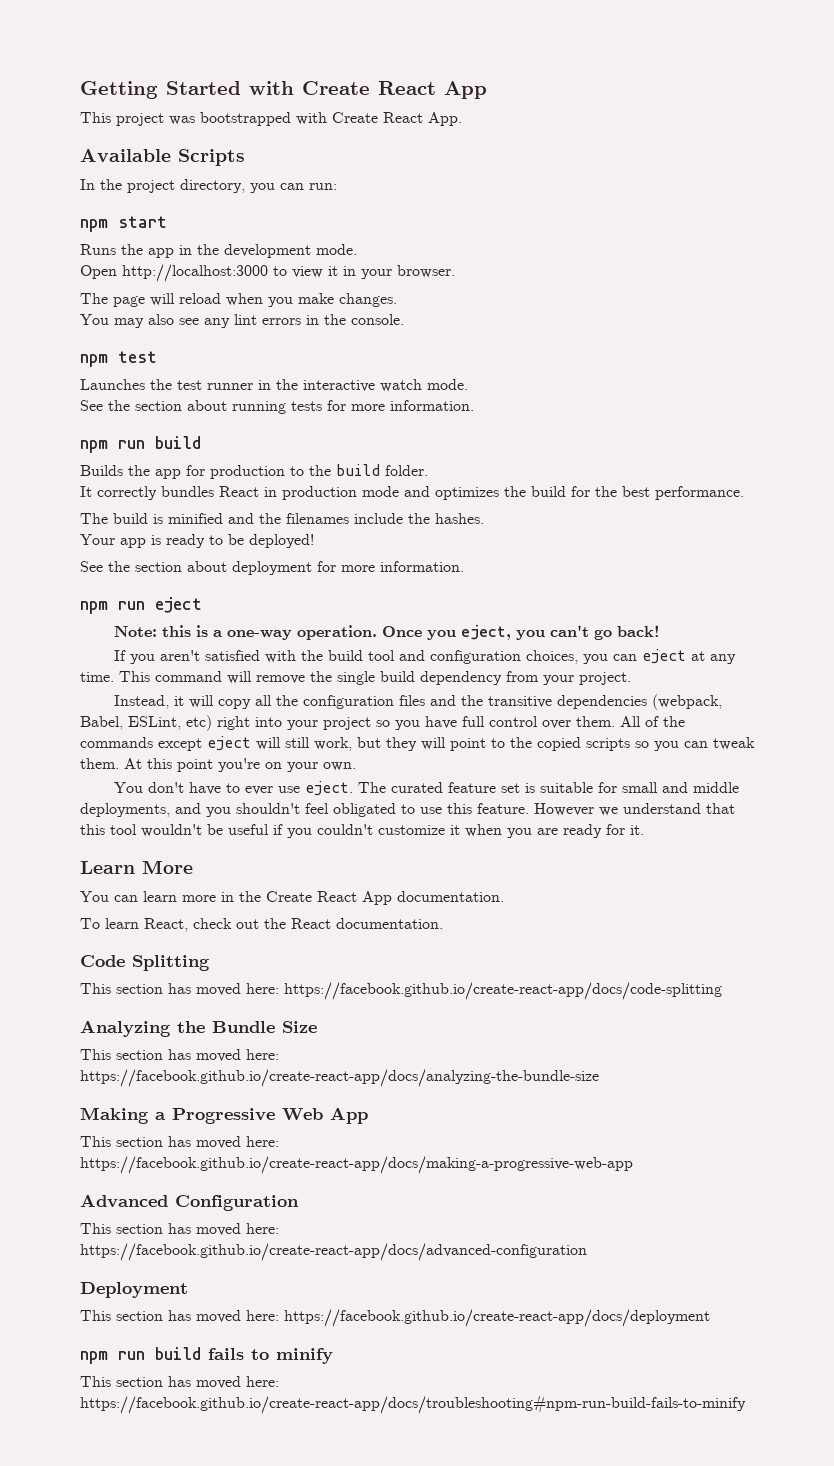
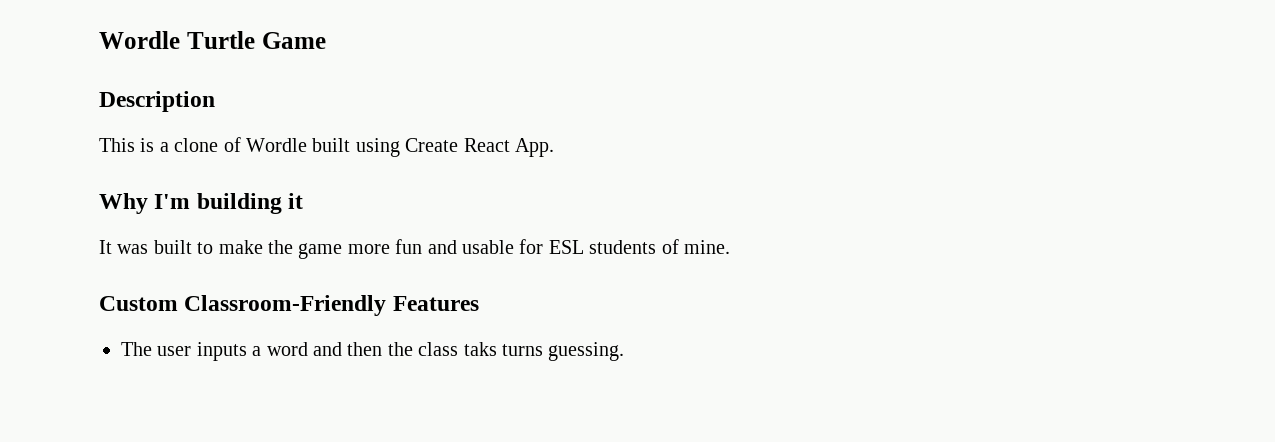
[80,81,487,99] [80,112,462,126] [80,149,245,166] [80,179,337,193] [80,216,167,232] [80,244,357,258] [80,264,455,282] [80,293,397,307] [80,314,404,328] [80,351,157,367] [80,379,468,392] [80,400,474,414] [80,436,201,453] [80,464,428,479] [80,486,744,500] [80,513,484,524] [80,534,314,548] [80,561,464,575] [80,597,202,614] [113,625,660,640] [113,649,736,664] [80,671,631,685] [113,694,722,710] [80,715,685,731] [80,736,755,751] [80,758,356,772] [113,781,739,796] [80,803,735,817] [80,824,644,838] [80,860,193,874] [80,891,504,905] [80,918,443,932] [80,955,210,971] [80,982,722,1000] [80,1020,317,1037] [80,1049,279,1062] [80,1069,599,1087] [80,1107,368,1124] [80,1136,279,1149] [80,1156,633,1174] [80,1194,299,1211] [80,1223,279,1236] [80,1243,587,1261] [80,1282,188,1298] [80,1309,710,1327] [80,1347,333,1364] [80,1376,279,1389] [80,1394,746,1414] Getting Started with Create React App // This project was bootstrapped with Create React App. // Available Scripts // In the project directory, you can run: // npm start // Runs the app in the development mode. // Open http://localhost:3000 to view it in your browser. // The page will reload when you make changes. // You may also see any lint errors in the console. // npm test // Launches the test runner in the interactive watch mode. // See the section about running tests for more information. // npm run build // Builds the app for production to the build folder. // It correctly bundles React in production mode and optimizes the build for the best performance. // The build is minified and the filenames include the hashes. // Your app is ready to be deployed! // See the section about deployment for more information. // npm run eject // Note: this is a one-way operation. Once you eject, you can't go back! // If you aren't satisfied with the build tool and configuration choices, you can eject at any time. This command will remove the single build dependency from your project. // Instead, it will copy all the configuration files and the transitive dependencies (webpack, Babel, ESLint, etc) right into your project so you have full control over them. All of the commands except eject will still work, but they will point to the copied scripts so you can tweak them. At this point you're on your own. // You don't have to ever use eject. The curated feature set is suitable for small and middle deployments, and you shouldn't feel obligated to use this feature. However we understand that this tool wouldn't be useful if you couldn't customize it when you are ready for it. // Learn More // You can learn more in the Create React App documentation. // To learn React, check out the React documentation. // Code Splitting // This section has moved here: https://facebook.github.io/create-react-app/docs/code-splitting // Analyzing the Bundle Size // This section has moved here: https://facebook.github.io/create-react-app/docs/analyzing-the-bundle-size // Making a Progressive Web App // This section has moved here: https://facebook.github.io/create-react-app/docs/making-a-progressive-web-app // Advanced Configuration // This section has moved here: https://facebook.github.io/create-react-app/docs/advanced-configuration // Deployment // This section has moved here: https://facebook.github.io/create-react-app/docs/deployment // npm run build fails to minify // This section has moved here: https://facebook.github.io/create-react-app/docs/troubleshooting#npm-run-build-fails-to-minify -> [99,31,326,49] [99,91,215,112] [99,137,554,157] [99,193,304,214] [99,239,730,259] [99,295,479,316] [121,342,625,361] Wordle Turtle Game // Description // This is a clone of Wordle built using Create React App. // Why I'm building it // It was built to make the game more fun and usable for ESL students of mine. // Custom Classroom-Friendly Features // The user inputs a word and then the class taks turns guessing.

